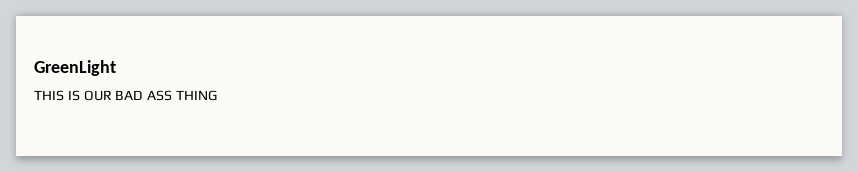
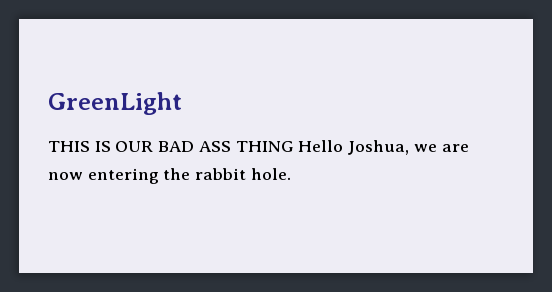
(217, 95) none -> [298,140,469,155] [48,168,291,184] Hello Joshua, we are now entering the rabbit hole.

